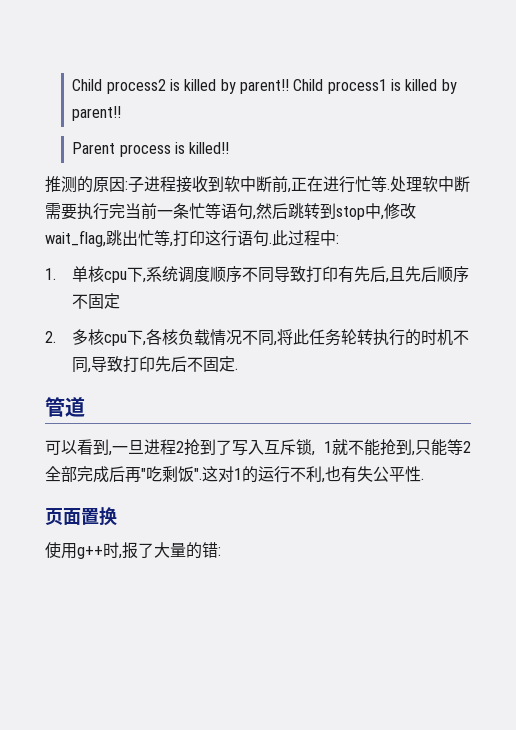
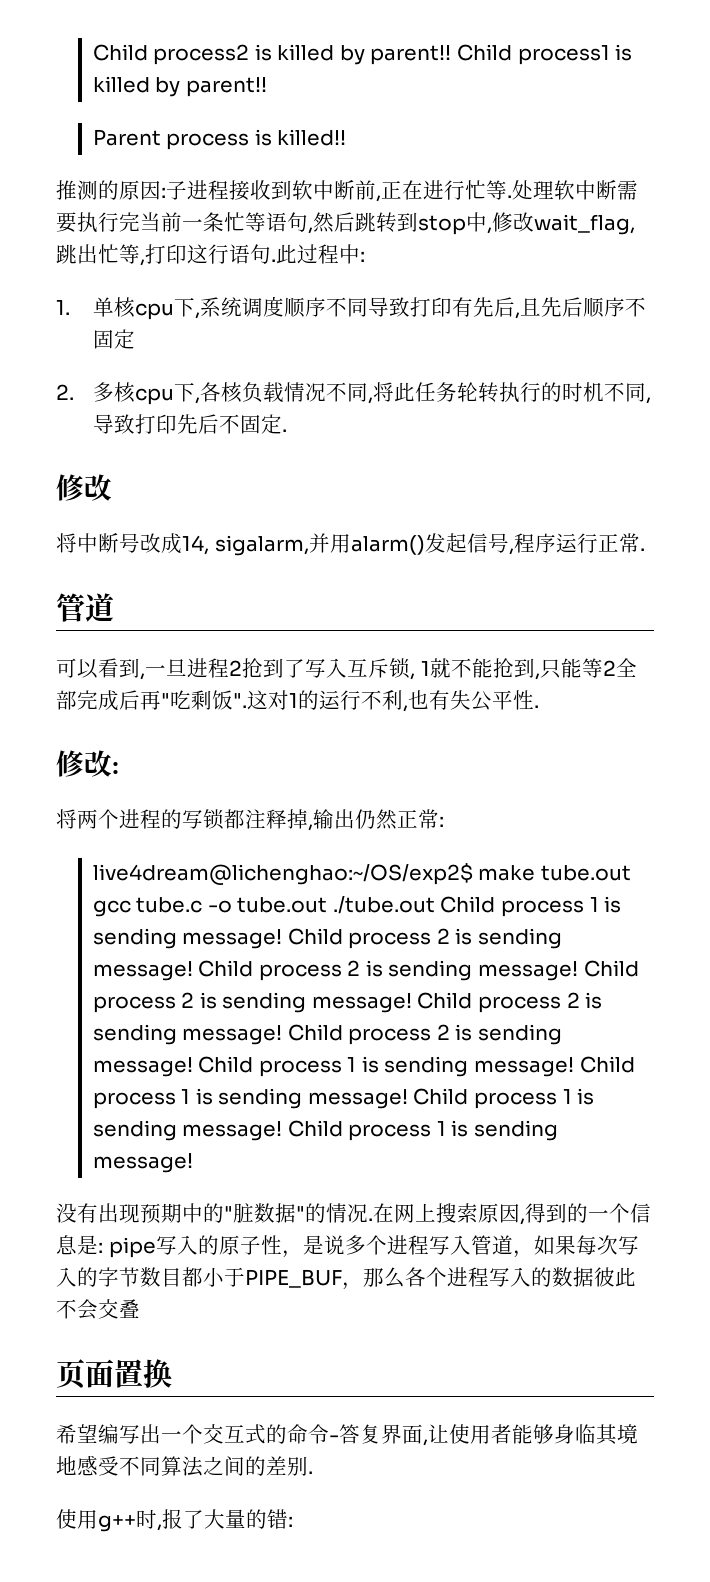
(239, 369) none -> [56,474,112,501] [56,533,645,556] // 修改 // 将中断号改成14, sigalarm,并用alarm()发起信号,程序运行正常.
[45,507,117,526] 页面置换 -> [56,750,119,777] [56,809,444,831] [92,863,631,885] [92,896,622,917] [92,928,562,949] [92,960,639,981] [92,992,603,1013] [92,1024,562,1045] [92,1056,635,1077] [92,1088,595,1109] [92,1120,558,1141] [92,1153,193,1173] [56,1203,651,1225] [56,1235,639,1258] [56,1267,636,1290] [56,1299,140,1320] [56,1359,172,1389] [56,1424,638,1446] [56,1455,313,1477] 修改: // 将两个进程的写锁都注释掉,输出仍然正常: // live4dream@lichenghao:~/OS/exp2$ make tube.out gcc tube.c -o tube.out ./tube.out Child process 1 is sending message! Child process 2 is sending message! Child process 2 is sending message! Child process 2 is sending message! Child process 2 is sending message! Child process 2 is sending message! Child process 1 is sending message! Child process 1 is sending message! Child process 1 is sending message! Child process 1 is sending message! // 没有出现预期中的"脏数据"的情况.在网上搜索原因,得到的一个信息是: pipe写入的原子性，是说多个进程写入管道，如果每次写入的字节数目都小于PIPE_BUF，那么各个进程写入的数据彼此不会交叠 // 页面置换 // 希望编写出一个交互式的命令-答复界面,让使用者能够身临其境地感受不同算法之间的差别.

